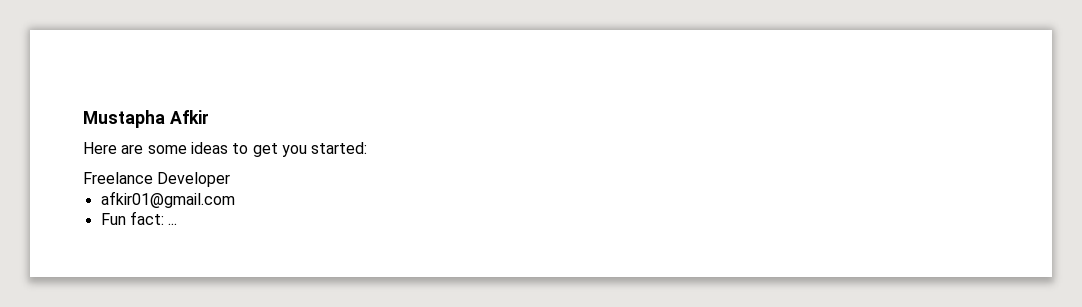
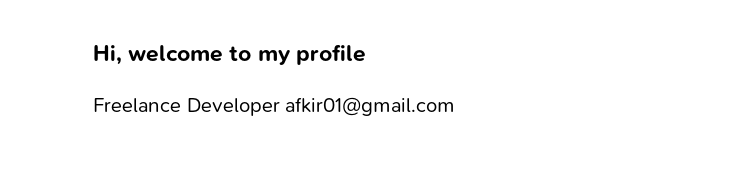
[83,110,209,128] [83,142,368,157] Mustapha Afkir // Here are some ideas to get you started: -> [93,44,366,65] Hi, welcome to my profile
(231, 179) // -> (280, 107) none
[100,211,178,225] // Fun fact: ... -> (456, 106) none

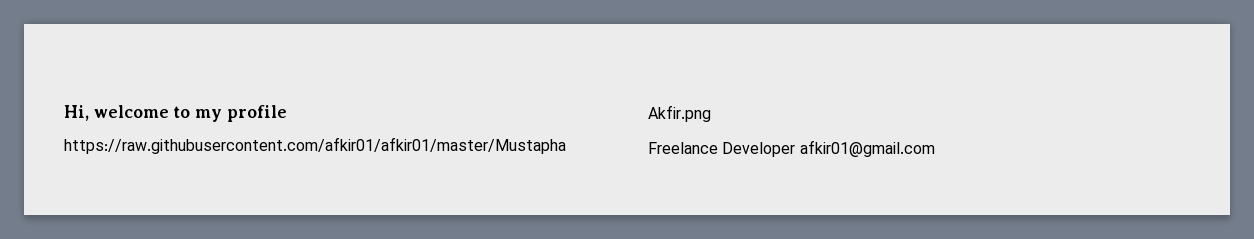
(366, 54) none -> [64,137,566,154] [648,105,711,122] // https://raw.githubusercontent.com/afkir01/afkir01/master/Mustapha Akfir.png

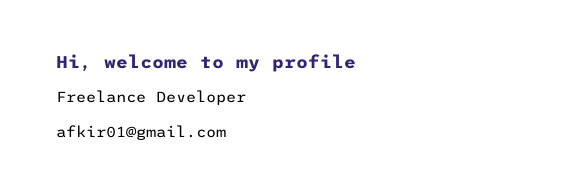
[64,137,566,154] [648,105,711,122] // https://raw.githubusercontent.com/afkir01/afkir01/master/Mustapha Akfir.png -> (356, 63) none
(796, 149) none -> (246, 97) //

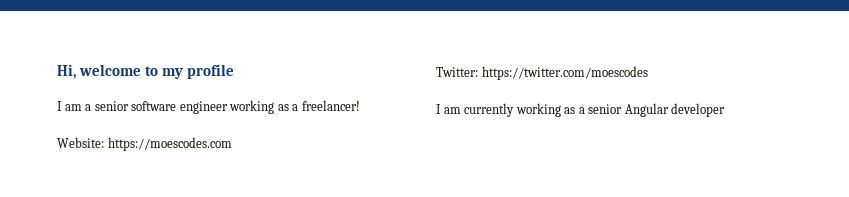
[56,90,246,105] [56,125,226,140] Freelance Developer // afkir01@gmail.com -> [57,100,360,114] [57,137,232,151] [436,66,648,80] [436,103,726,117] I am a senior software engineer working as a freelancer! // Website: https://moescodes.com // Twitter: https://twitter.com/moescodes // I am currently working as a senior Angular developer

